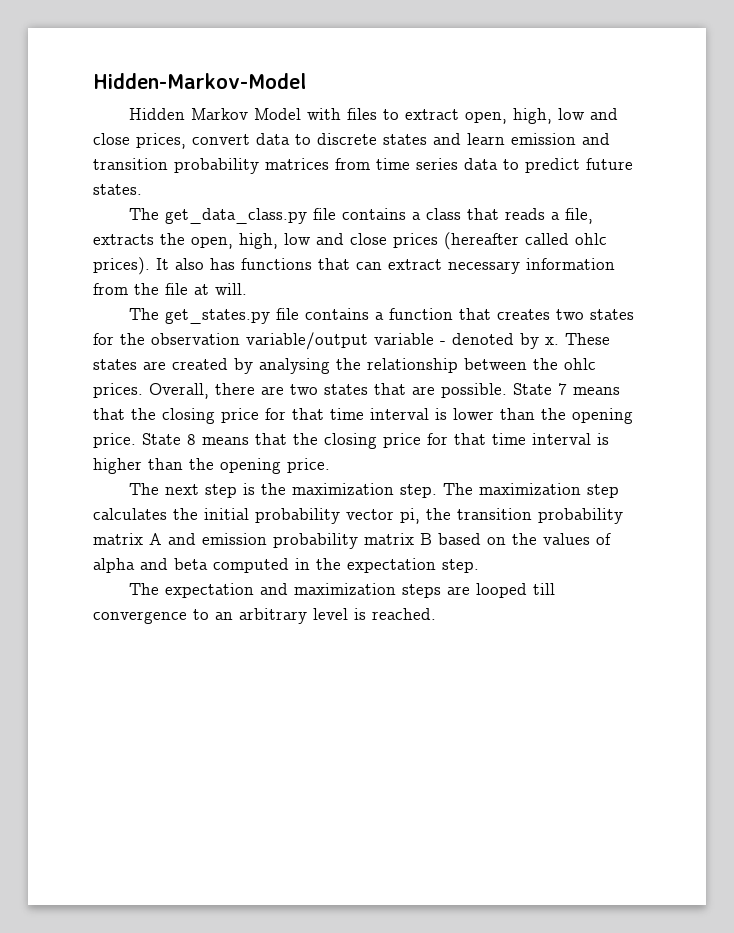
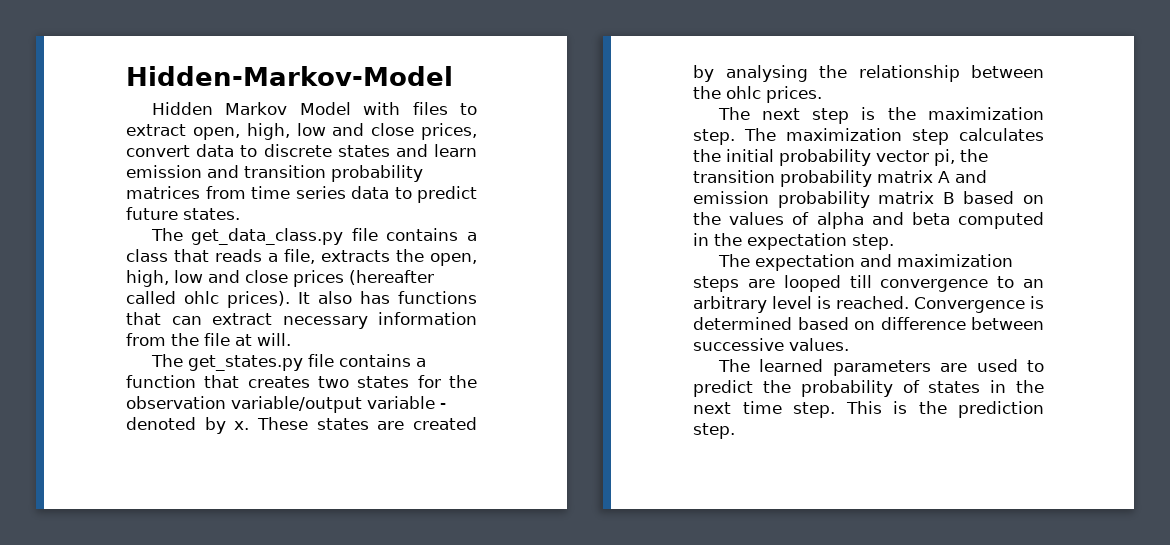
[149,383,620,399] [93,408,633,424] [93,433,609,449] [93,458,330,474] Overall, there are two states that are possible. State 7 means that the closing price for that time interval is lower than the opening price. State 8 means that the closing price for that time interval is higher than the opening price. -> (822, 94) none
(436, 614) none -> [914,296,1044,313] [693,317,1044,330] [693,338,849,351] [717,359,1044,376] [693,380,1044,397] [693,401,1044,418] [693,423,735,439] Convergence is determined based on difference between successive values. // The learned parameters are used to predict the probability of states in the next time step. This is the prediction step.

